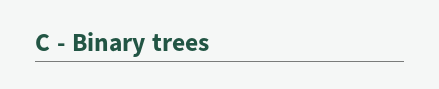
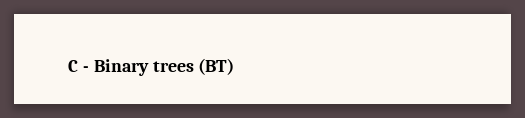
(209, 42) none -> [198,58,235,75] (BT)

